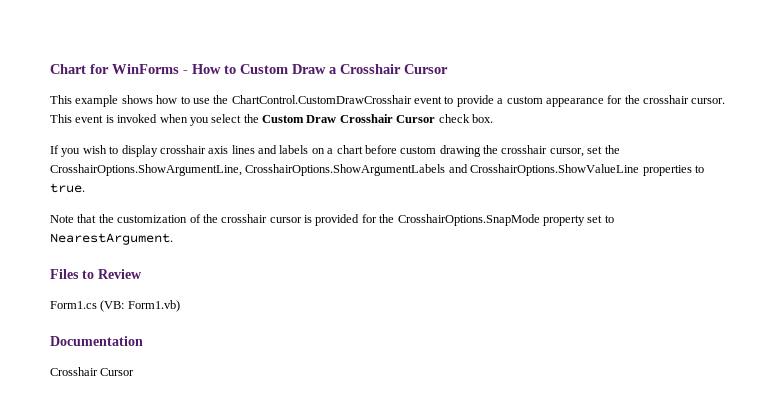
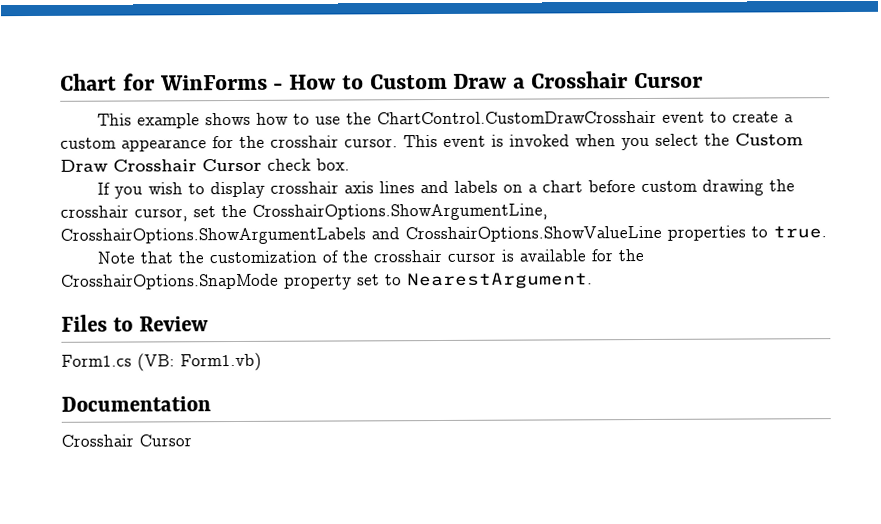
[456,95,494,107] provide -> [731,111,779,123] create
[315,214,360,226] provided -> [518,249,586,262] available

